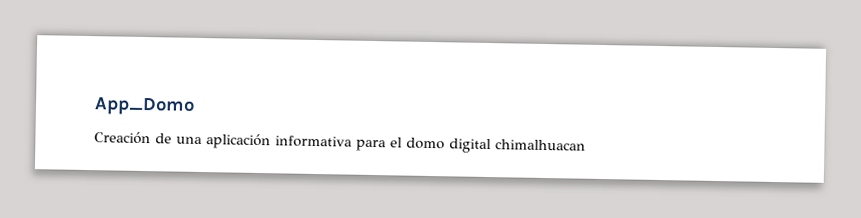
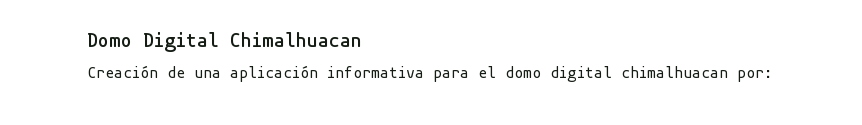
[94,97,195,116] App_Domo -> [87,32,362,52] Domo Digital Chimalhuacan
(586, 145) none -> [737,70,772,82] por:

